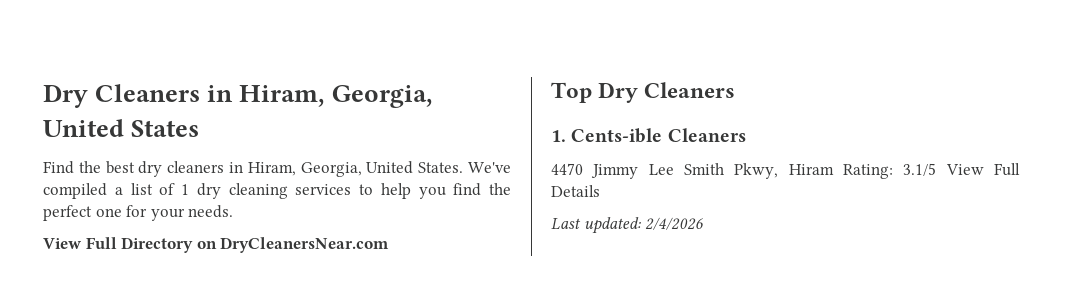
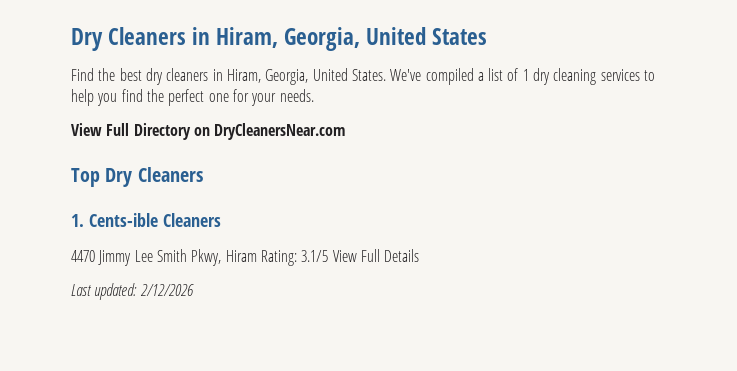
[645,217,705,230] 2/4/2026 -> [139,284,194,296] 2/12/2026

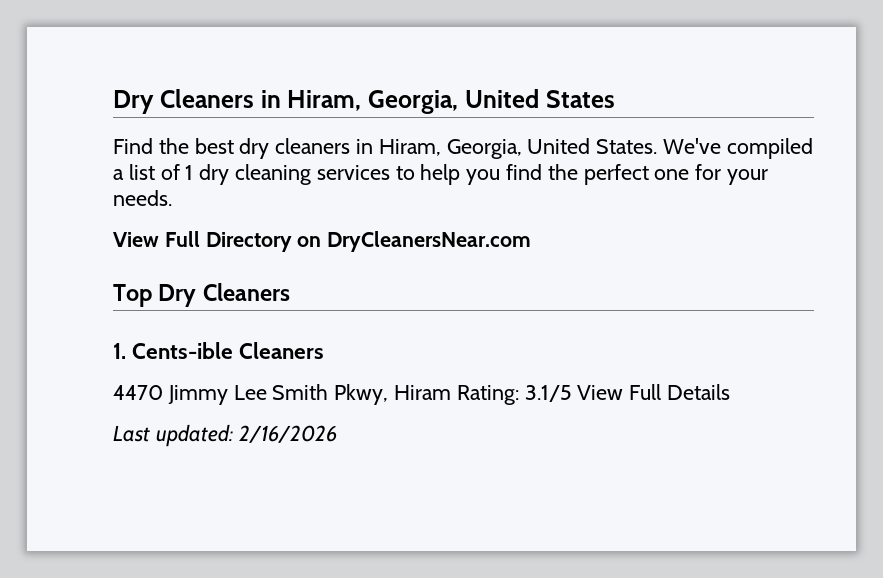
[139,284,194,296] 2/12/2026 -> [238,425,337,443] 2/16/2026

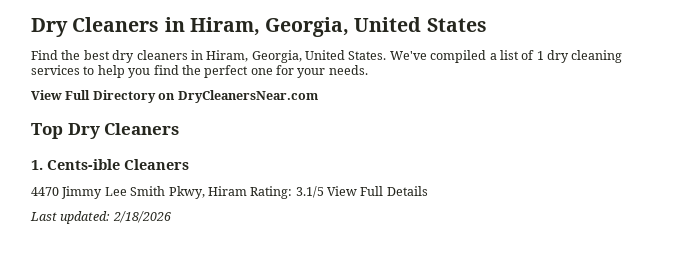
[238,425,337,443] 2/16/2026 -> [112,211,171,223] 2/18/2026

